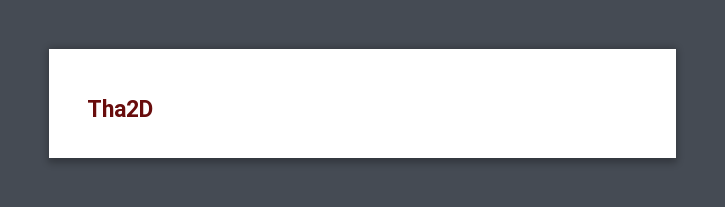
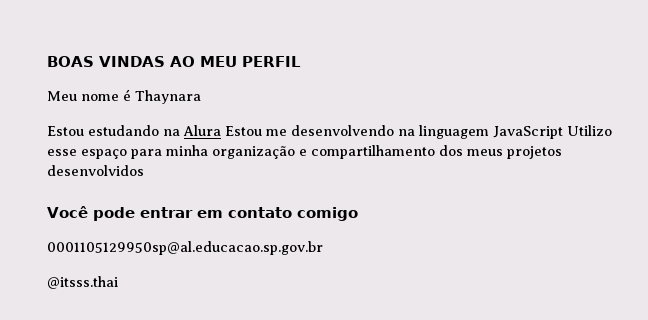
[87,99,153,117] Tha2D -> [47,56,301,67] [47,89,201,104] [47,125,612,139] [47,145,562,159] [47,165,144,176] [47,206,358,221] [47,241,323,255] [47,276,118,289] BOAS VINDAS AO MEU PERFIL // Meu nome é Thaynara // Estou estudando na Alura Estou me desenvolvendo na linguagem JavaScript Utilizo esse espaço para minha organização e compartilhamento dos meus projetos desenvolvidos // Você pode entrar em contato comigo // 0001105129950sp@al.educacao.sp.gov.br // @itsss.thai

